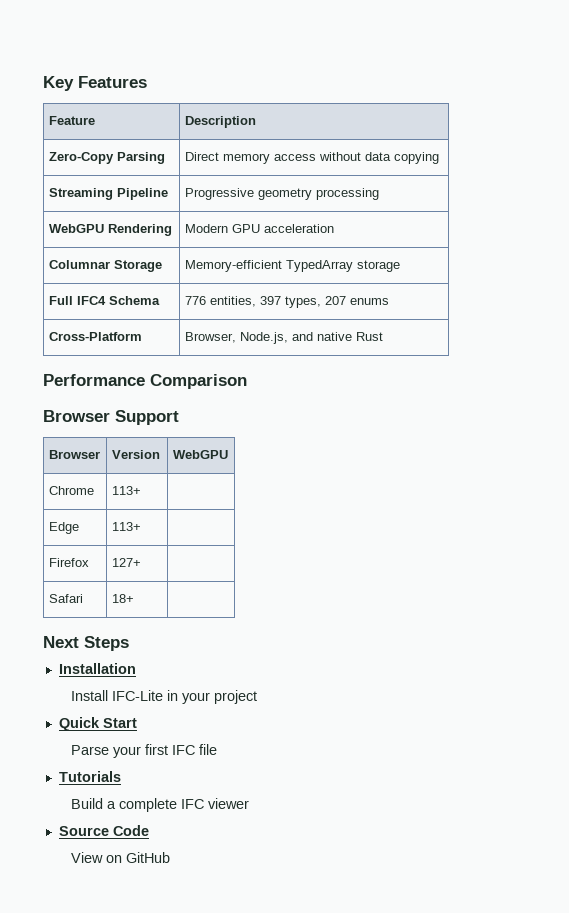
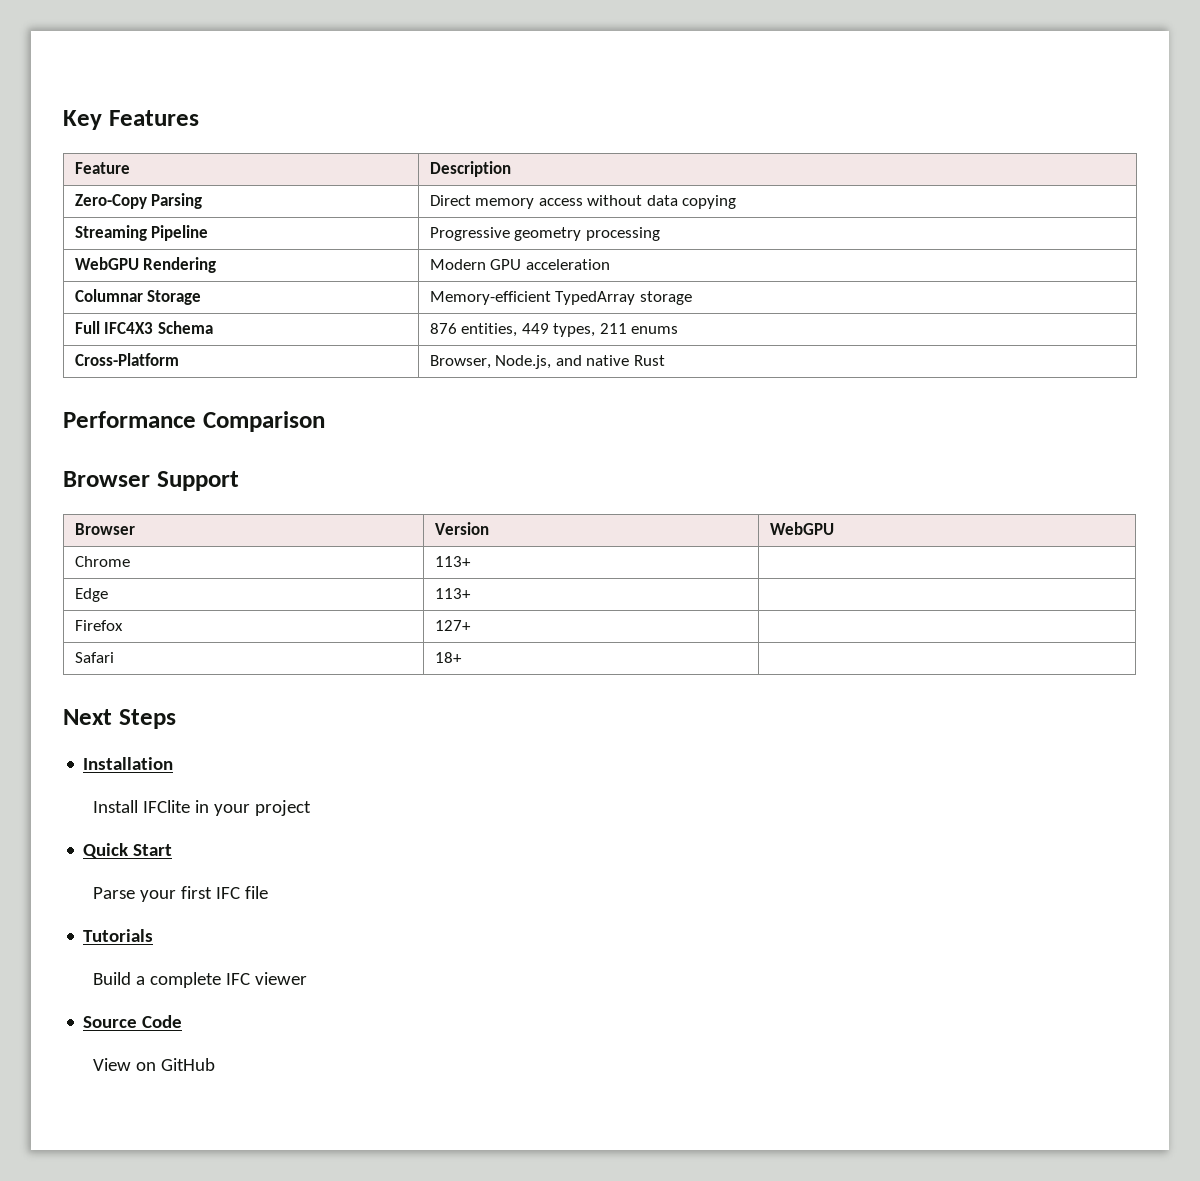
[76,296,106,305] IFC4 -> [104,322,154,334] IFC4X3
[184,296,346,308] 776 entities, 397 types, 207 -> [429,323,627,337] 876 entities, 449 types, 211
[112,690,164,701] IFC-Lite -> [142,800,190,813] IFClite

